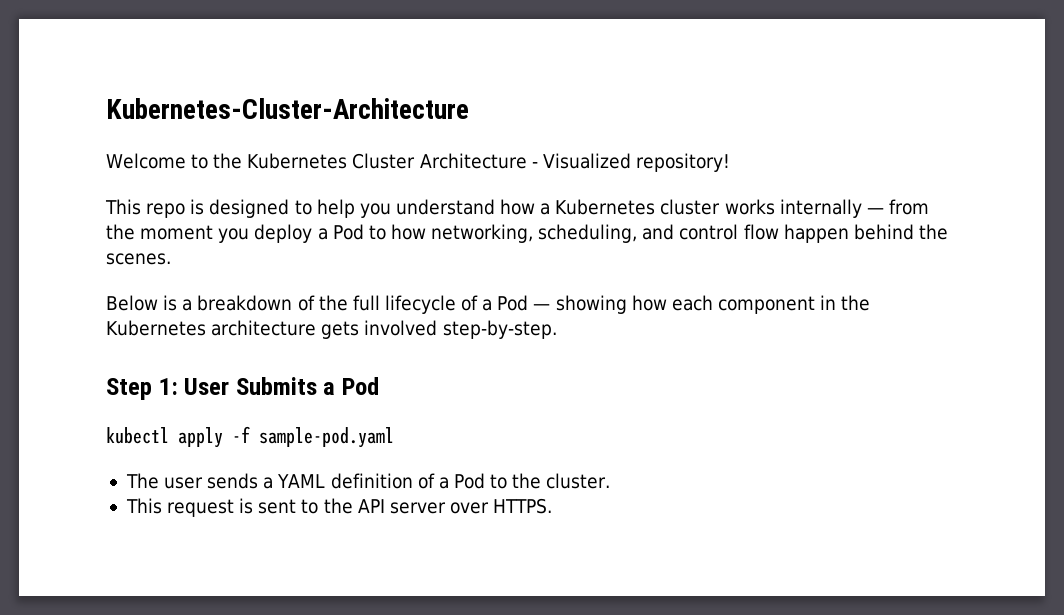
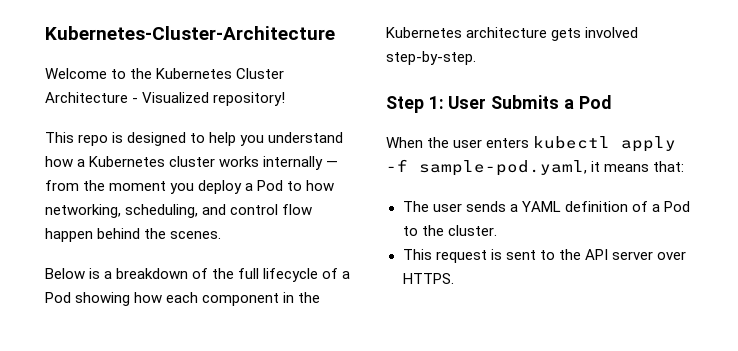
[533,304,551,310] — -> (71, 297) none
[106,426,394,448] kubectl apply -f sample-pod.yaml -> [386,136,677,152] [386,159,685,176] When the user enters kubectl apply -f sample-pod.yaml, it means that:

